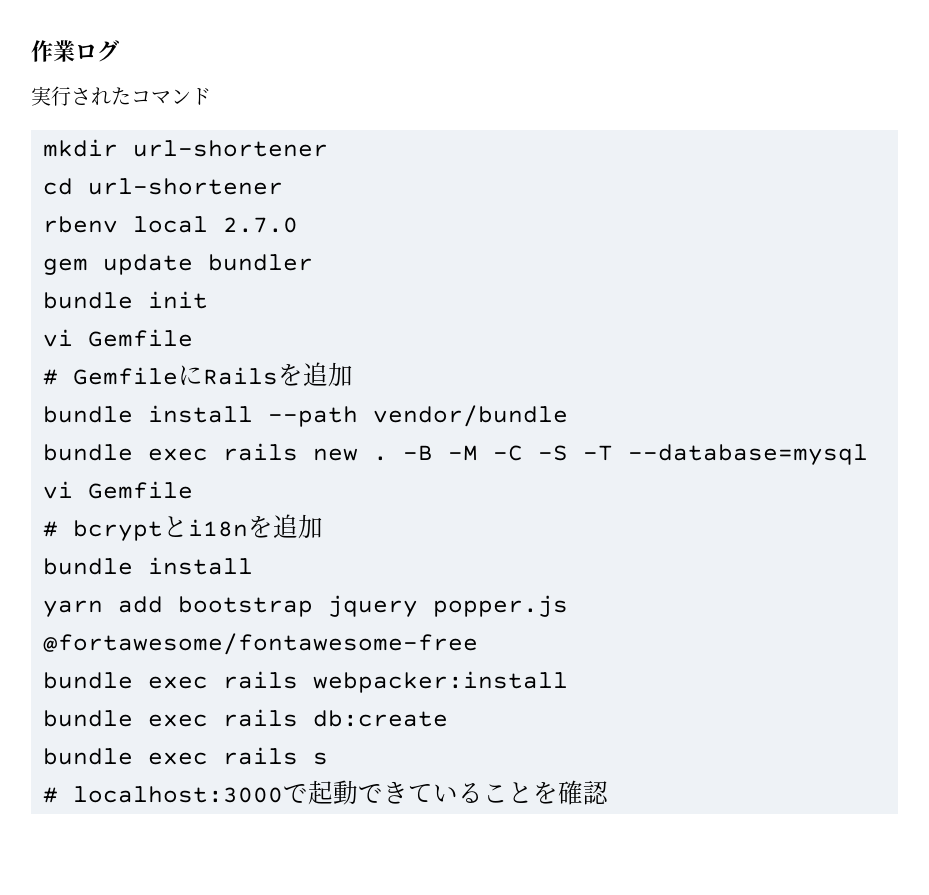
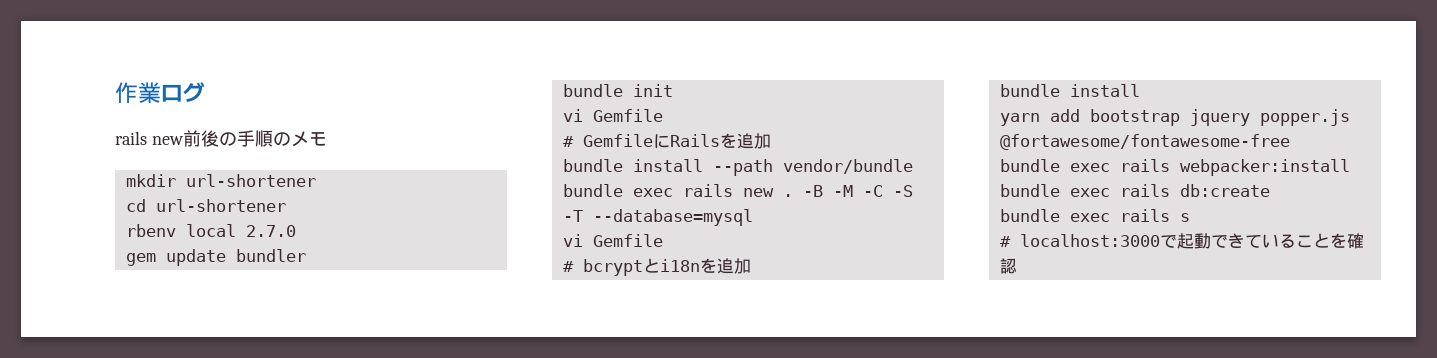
[31,86,211,106] 実行されたコマンド -> [115,130,327,147] rails new前後の手順のメモ

